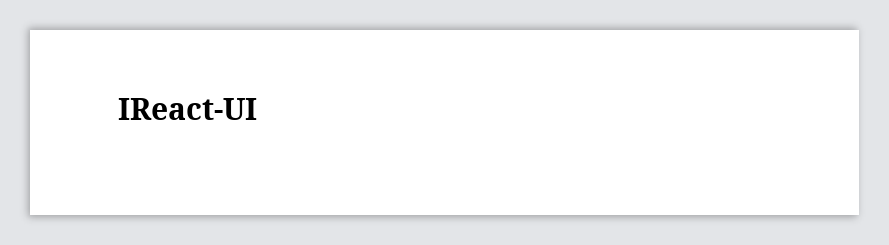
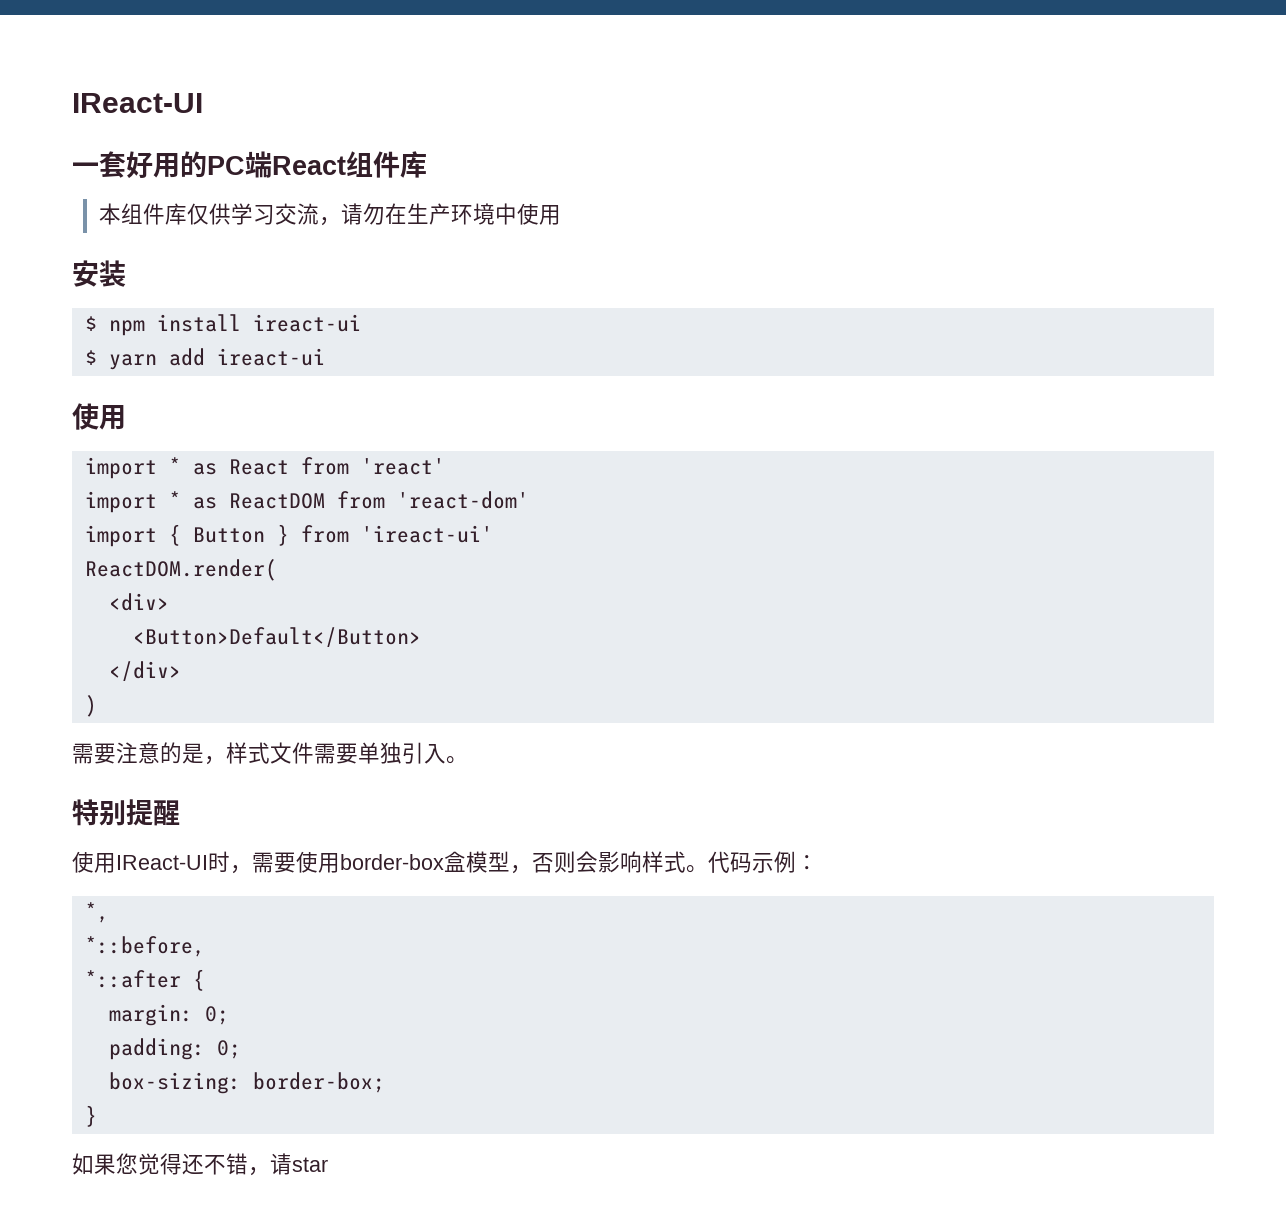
[118,98,257,120] IReact-UI -> [72,93,203,113] [72,151,427,179] [98,203,561,226] [72,260,126,287] [84,314,361,336] [84,348,325,370] [72,403,126,430] [84,457,445,479] [84,491,529,513] [84,524,493,547] [84,559,277,581] [108,593,169,611] [132,627,421,647] [108,661,181,681] [84,695,97,717] [72,742,468,765] [72,799,180,826] [72,851,818,874] [84,902,109,923] [84,936,205,957] [84,969,205,991] [108,1004,229,1026] [108,1038,241,1060] [108,1072,385,1094] [84,1105,97,1127] [72,1153,328,1176] IReact-UI // 一套好用的PC端React组件库 // 本组件库仅供学习交流，请勿在生产环境中使用 // 安装 // $ npm install ireact-ui // $ yarn add ireact-ui // 使用 // import * as React from 'react' // import * as ReactDOM from 'react-dom' // import { Button } from 'ireact-ui' // ReactDOM.render( // <div> // <Button>Default</Button> // </div> // ) // 需要注意的是，样式文件需要单独引入。 // 特别提醒 // 使用IReact-UI时，需要使用border-box盒模型，否则会影响样式。代码示例： // *, // *::before, // *::after { // margin: 0; // padding: 0; // box-sizing: border-box; // } // 如果您觉得还不错，请star

